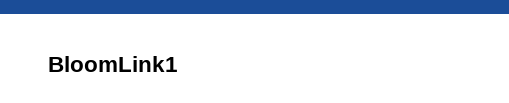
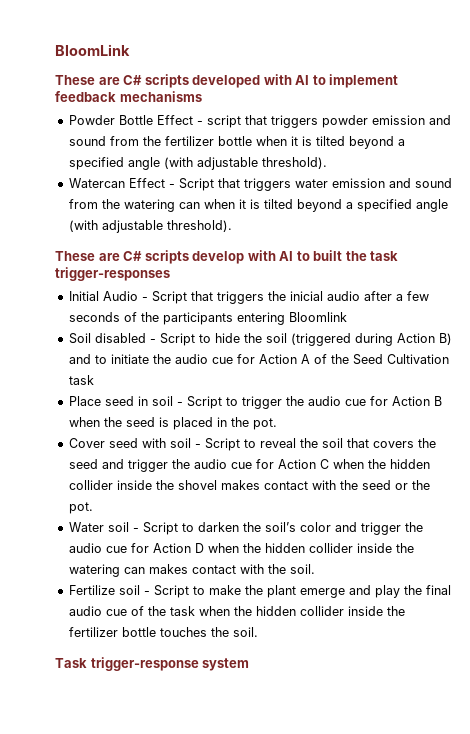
[48,56,178,72] BloomLink1 -> [55,44,130,56] [55,74,399,88] [55,91,202,102] [68,115,451,128] [68,136,405,149] [68,157,327,170] [68,178,452,191] [68,199,448,212] [68,220,232,233] [55,250,399,264] [55,267,170,281] [68,291,429,304] [68,312,347,325] [68,333,452,346] [68,354,449,365] [68,375,94,385] [68,396,442,409] [68,417,277,430] [68,438,436,451] [68,459,430,472] [68,480,430,490] [68,502,93,514] [68,522,423,535] [68,543,414,553] [68,564,315,577] [68,585,451,598] [68,606,405,616] [68,627,258,637] [55,657,250,671] BloomLink // These are C# scripts developed with AI to implement feedback mechanisms // Powder Bottle Effect - script that triggers powder emission and sound from the fertilizer bottle when it is tilted beyond a specified angle (with adjustable threshold). // Watercan Effect - Script that triggers water emission and sound from the watering can when it is tilted beyond a specified angle (with adjustable threshold). // These are C# scripts develop with AI to built the task trigger-responses // Initial Audio - Script that triggers the inicial audio after a few seconds of the participants entering Bloomlink // Soil disabled - Script to hide the soil (triggered during Action B) and to initiate the audio cue for Action A of the Seed Cultivation task // Place seed in soil - Script to trigger the audio cue for Action B when the seed is placed in the pot. // Cover seed with soil - Script to reveal the soil that covers the seed and trigger the audio cue for Action C when the hidden collider inside the shovel makes contact with the seed or the pot. // Water soil - Script to darken the soil’s color and trigger the audio cue for Action D when the hidden collider inside the watering can makes contact with the soil. // Fertilize soil - Script to make the plant emerge and play the final audio cue of the task when the hidden collider inside the fertilizer bottle touches the soil. // Task trigger-response system

